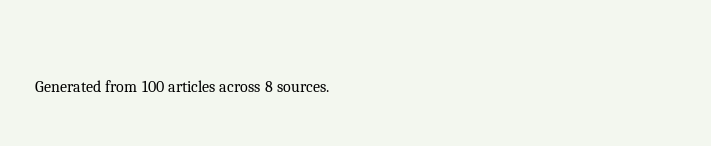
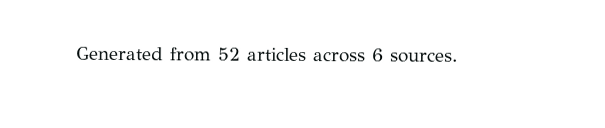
[141,80,164,92] 100 -> [218,47,241,61] 52
[264,81,273,92] 8 -> [372,48,384,62] 6

